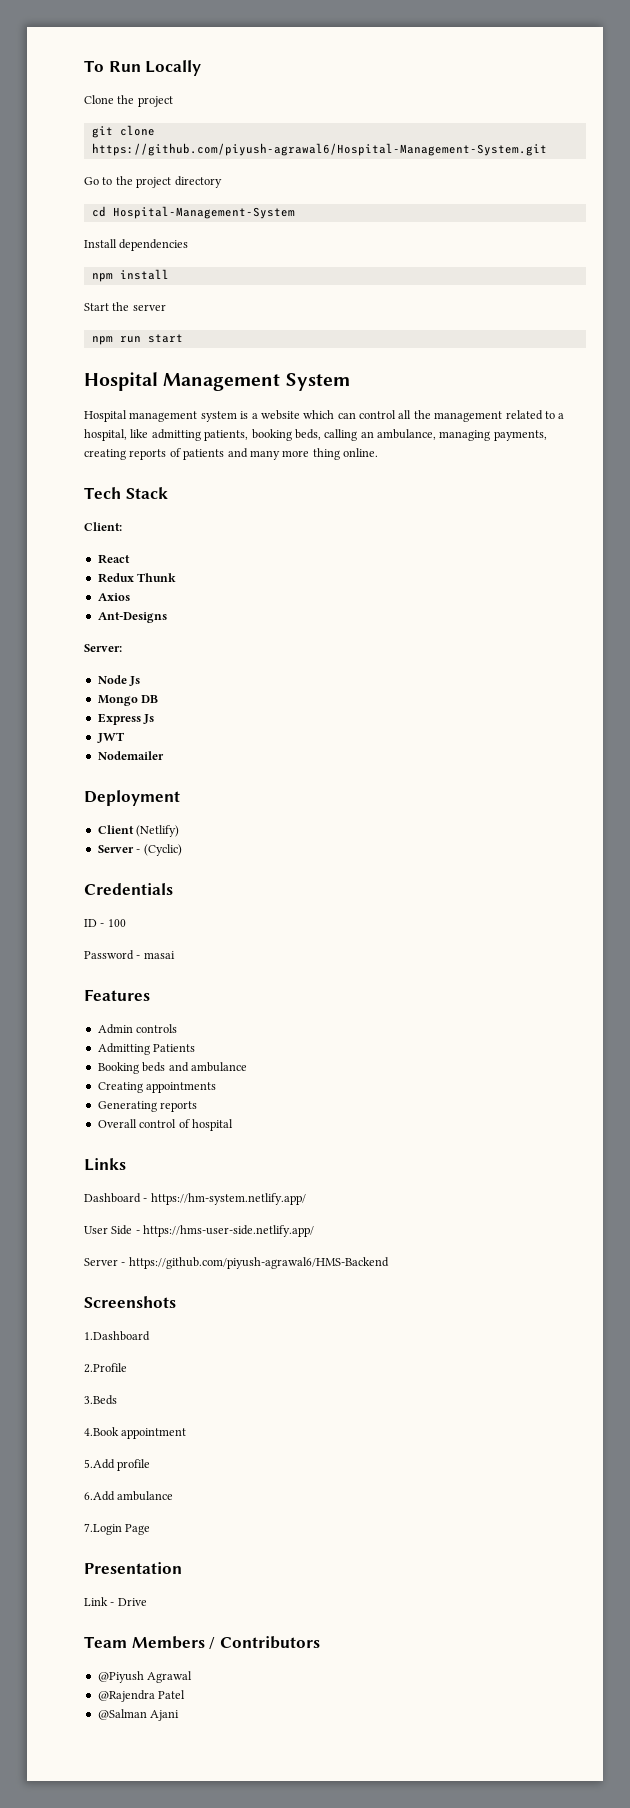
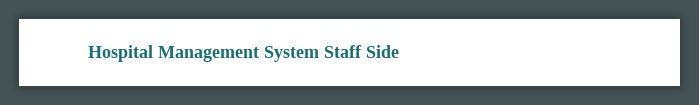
[84,60,202,76] [84,95,173,107] [91,125,155,138] [91,143,547,156] [84,176,222,188] [91,206,295,219] [84,239,189,251] [91,269,169,282] [84,302,166,311] [91,334,183,345] [84,372,350,391] [84,410,565,422] [84,429,547,441] [84,448,378,460] [84,487,168,499] [84,522,122,531] [97,554,130,564] [97,573,177,583] [97,593,130,601] [97,612,167,623] [84,644,122,652] [97,675,141,686] [97,695,159,706] [97,713,155,725] [96,732,125,743] [97,751,164,760] [84,790,180,806] [97,825,180,837] [97,844,182,856] [84,883,173,895] [84,919,126,927] [84,950,175,960] [84,989,150,1001] [97,1024,178,1034] [97,1043,196,1055] [97,1062,247,1074] [97,1082,217,1093] [97,1101,198,1112] [97,1119,233,1131] [84,1158,126,1171] [84,1193,306,1205] [84,1225,315,1237] [84,1257,389,1269] [84,1296,176,1308] [84,1331,150,1341] [84,1363,127,1373] [84,1395,117,1405] [84,1427,187,1439] [84,1459,151,1471] [84,1491,174,1501] [84,1523,151,1535] [84,1562,182,1574] [84,1597,147,1606] [84,1636,320,1649] [97,1671,193,1683] [97,1690,186,1702] [97,1709,180,1721] To Run Locally // Clone the project // git clone https://github.com/piyush-agrawal6/Hospital-Management-System.git // Go to the project directory // cd Hospital-Management-System // Install dependencies // npm install // Start the server // npm run start // Hospital Management System // Hospital management system is a website which can control all the management related to a hospital, like admitting patients, booking beds, calling an ambulance, managing payments, creating reports of patients and many more thing online. // Tech Stack // Client: // React // Redux Thunk // Axios // Ant-Designs // Server: // Node Js // Mongo DB // Express Js // JWT // Nodemailer // Deployment // Client (Netlify) // Server - (Cyclic) // Credentials // ID - 100 // Password - masai // Features // Admin controls // Admitting Patients // Booking beds and ambulance // Creating appointments // Generating reports // Overall control of hospital // Links // Dashboard - https://hm-system.netlify.app/ // User Side - https://hms-user-side.netlify.app/ // Server - https://github.com/piyush-agrawal6/HMS-Backend // Screenshots // 1.Dashboard // 2.Profile // 3.Beds // 4.Book appointment // 5.Add profile // 6.Add ambulance // 7.Login Page // Presentation // Link - Drive // Team Members / Contributors // @Piyush Agrawal // @Rajendra Patel // @Salman Ajani -> [88,45,399,62] Hospital Management System Staff Side

